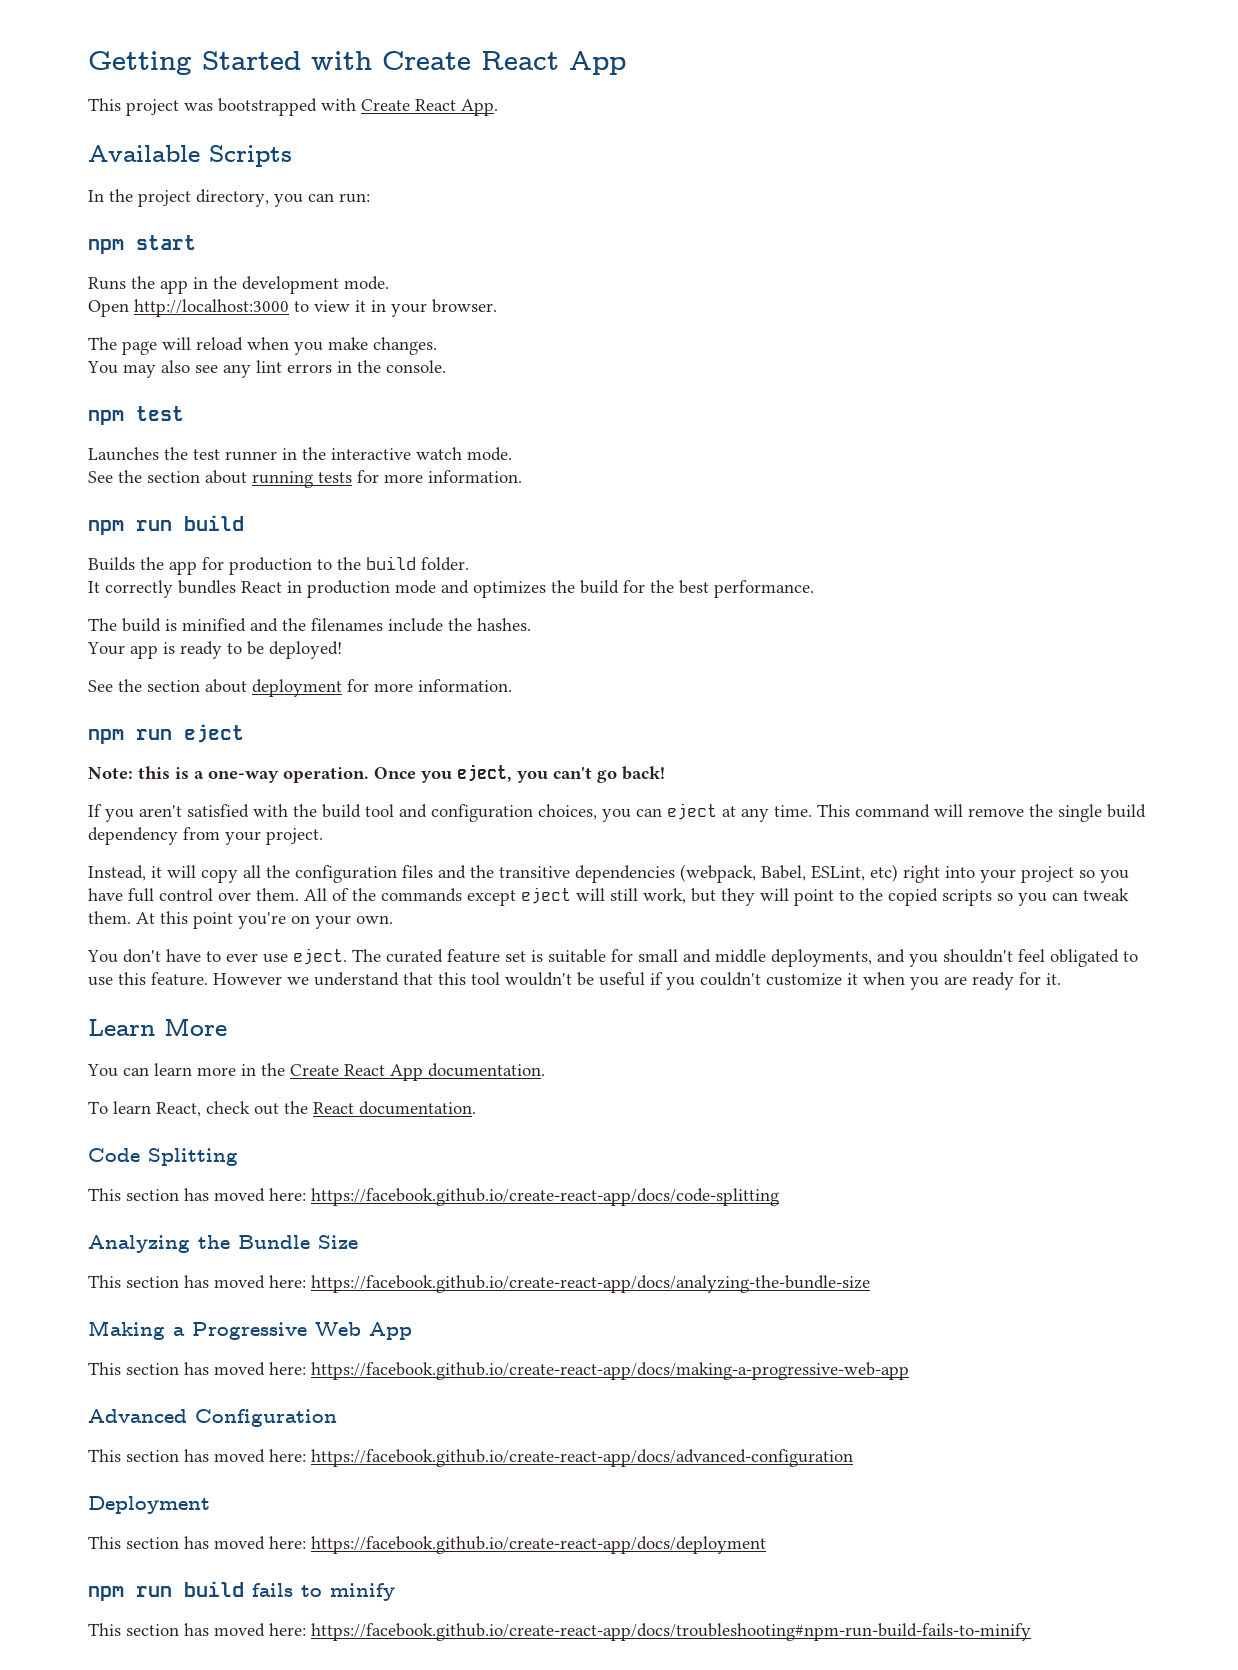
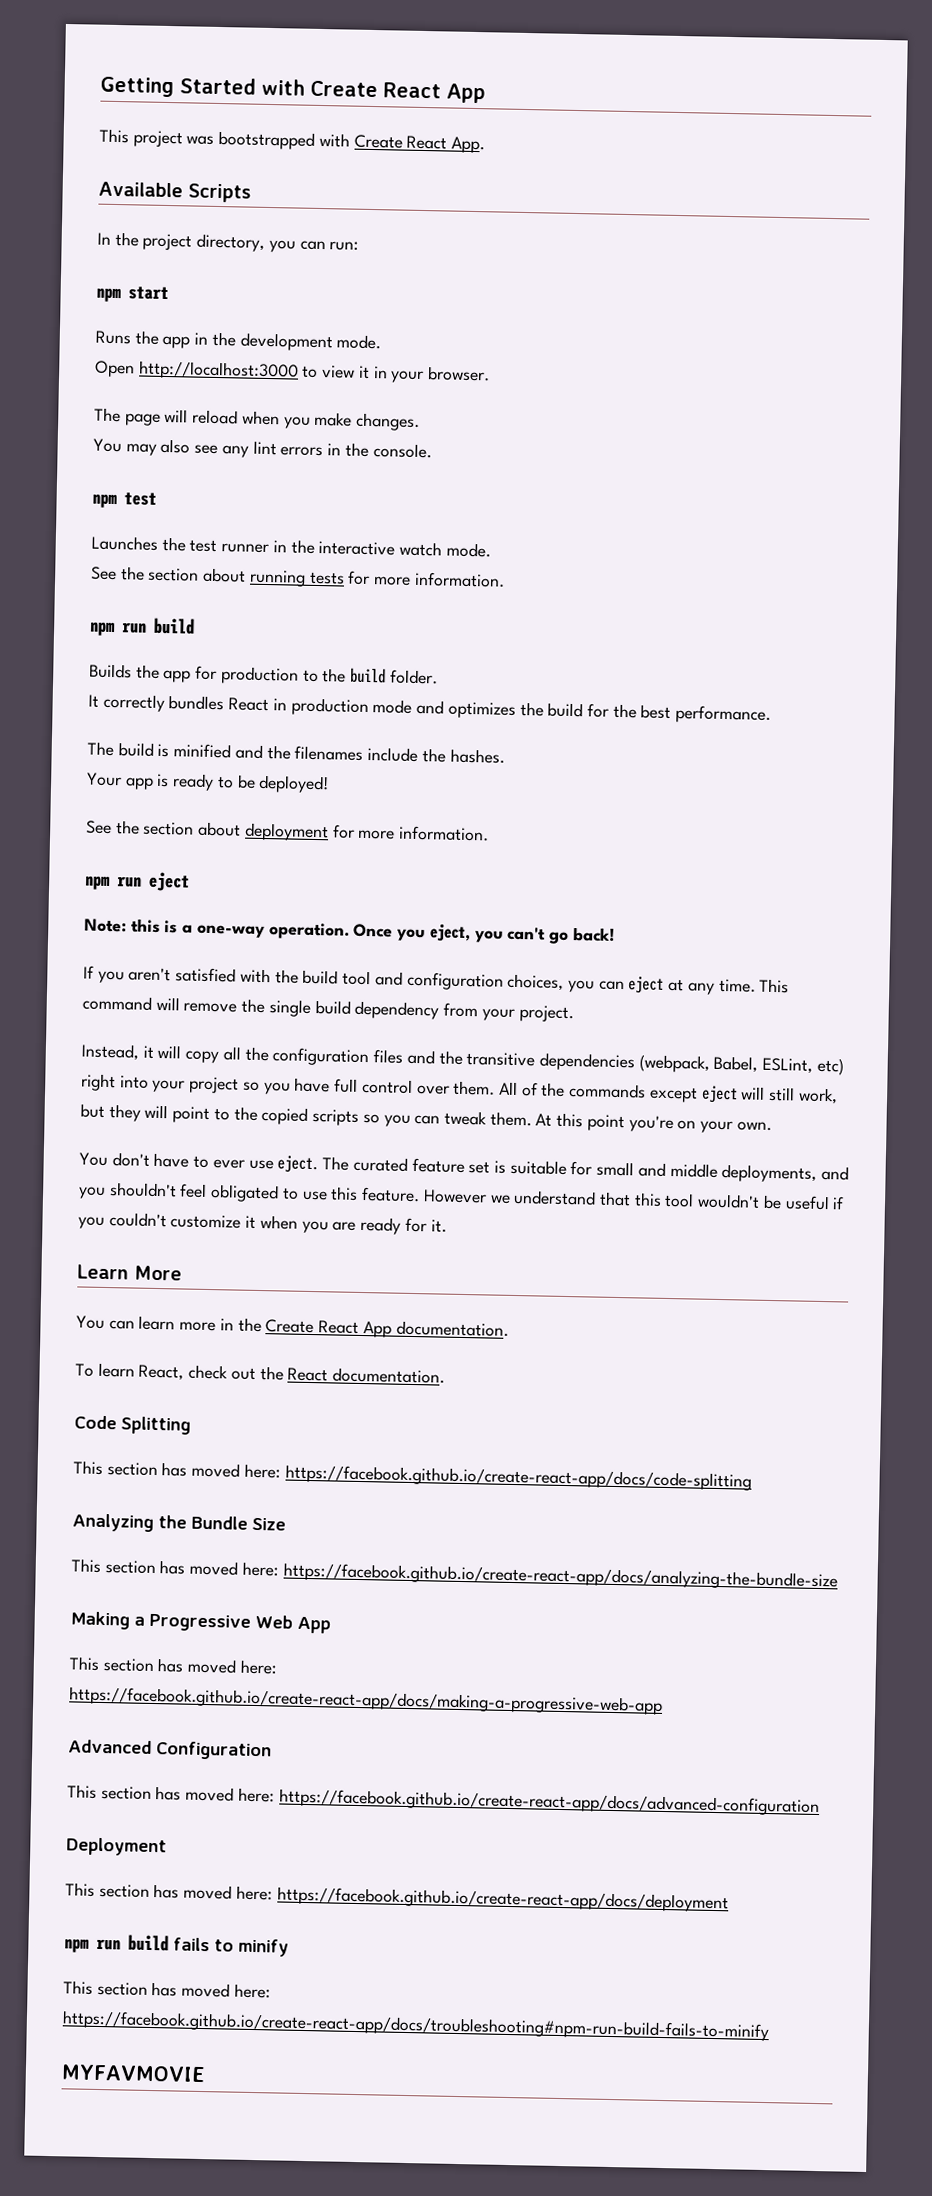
(1031, 1632) none -> [61,2064,206,2083] // MYFAVMOVIE

